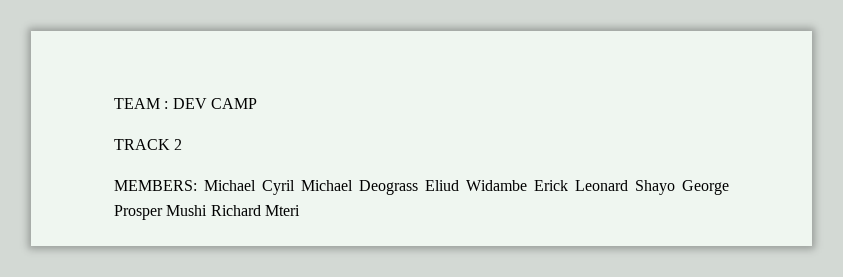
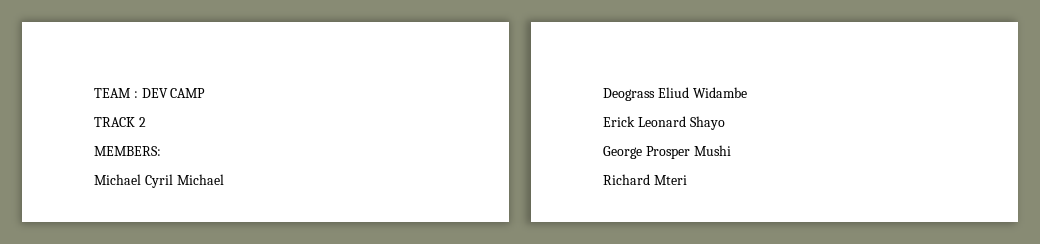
(197, 185) none -> (161, 151) //
(353, 185) none -> (224, 179) //
(527, 185) none -> (747, 92) //
(675, 187) none -> (725, 123) //
(208, 210) none -> (731, 150) //

